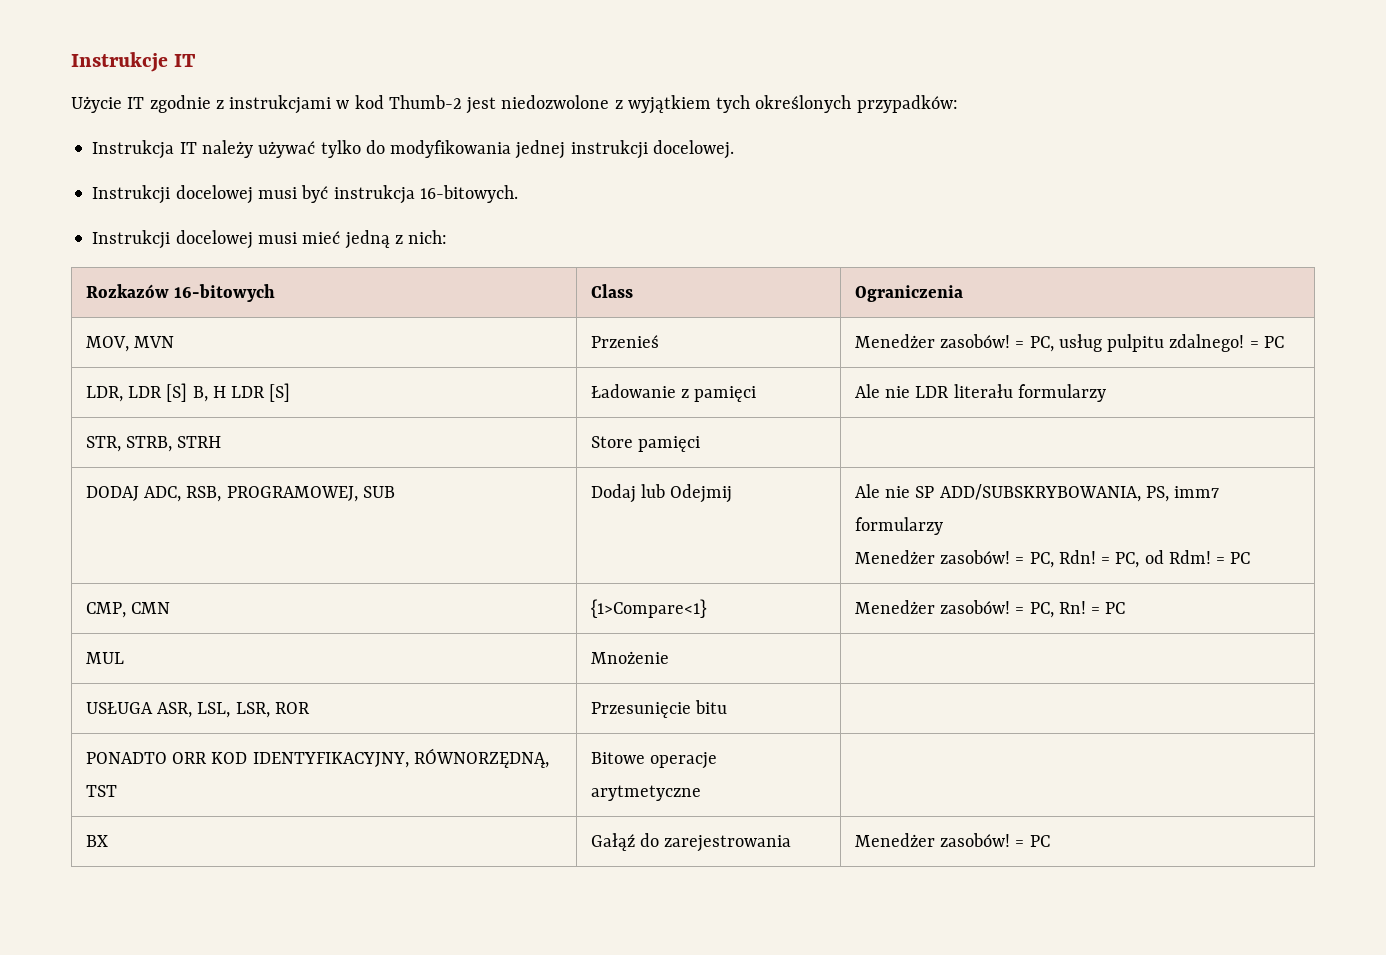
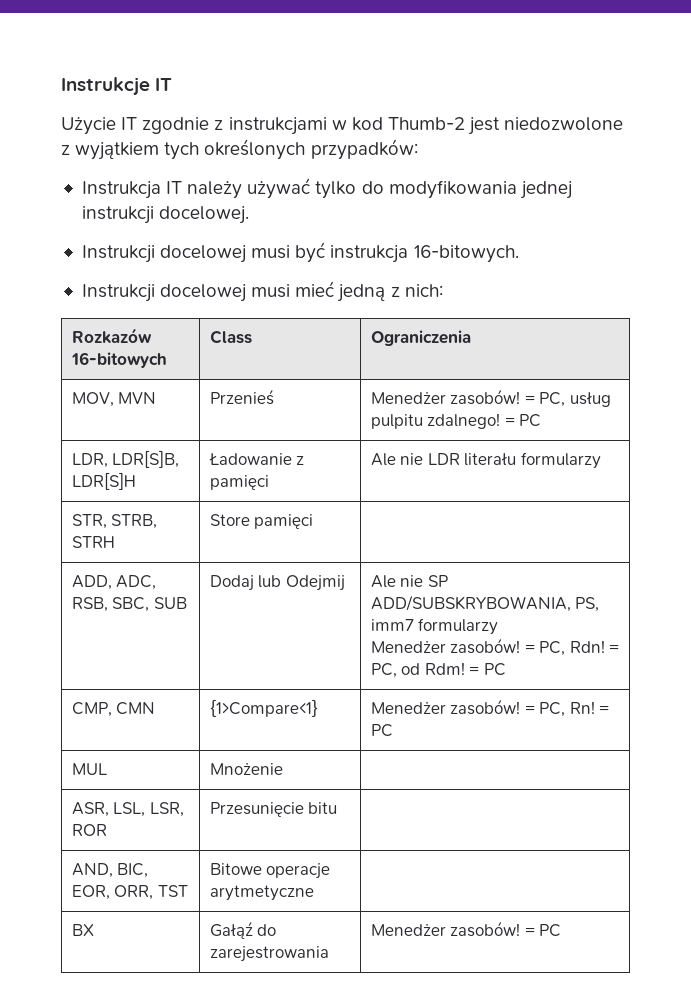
[128,383,291,402] LDR [S] B, H LDR [S] -> [112,450,180,468] [71,472,136,490] LDR[S]B, LDR[S]H
[85,486,139,501] DODAJ -> [71,575,112,590] ADD,
[226,486,358,502] PROGRAMOWEJ, -> [112,597,150,612] SBC,
[85,702,153,714] USŁUGA -> (283, 769) none
[85,748,549,768] PONADTO ORR KOD IDENTYFIKACYJNY, RÓWNORZĘDNĄ, -> [71,863,149,878] [71,885,154,900] AND, BIC, EOR, ORR,

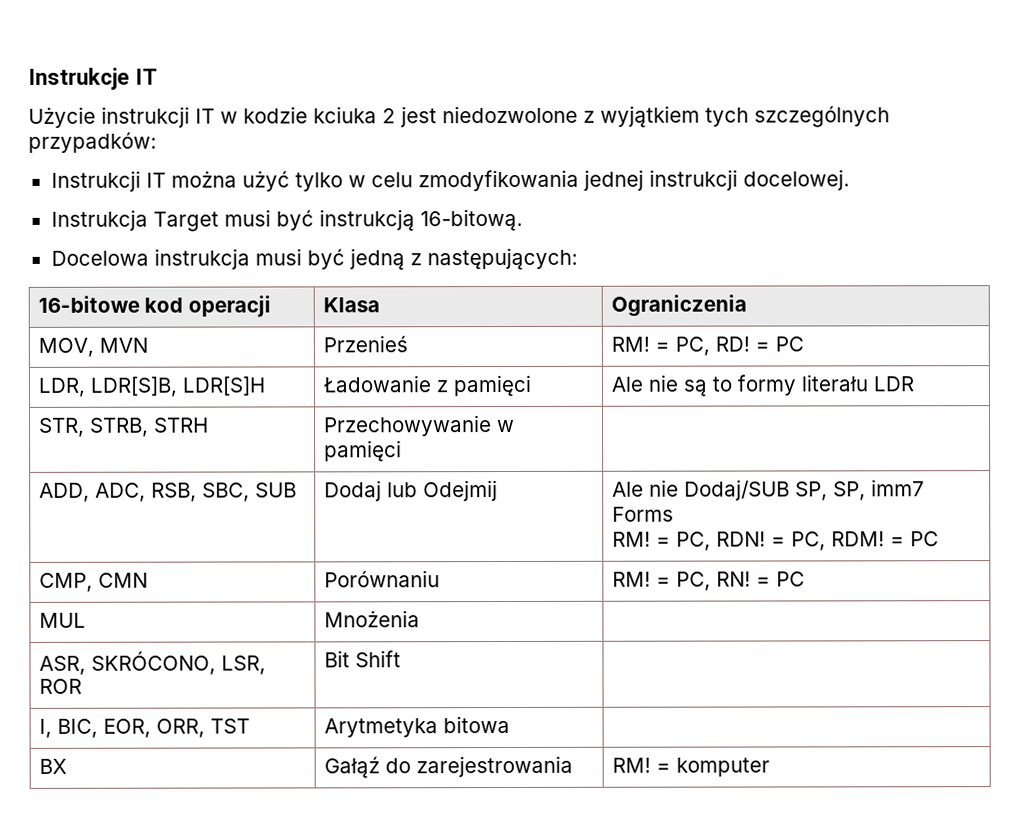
[121,117,465,135] IT zgodnie z instrukcjami w kod Thumb-2 -> [101,106,396,128] instrukcji IT w kodzie kciuka 2
[204,139,306,160] określonych -> [754,105,890,128] szczególnych
[81,178,572,199] [81,206,250,224] [81,242,519,263] [81,281,443,302] [71,328,152,344] [70,352,167,368] [209,330,252,344] [370,330,471,346] [71,392,157,407] [209,389,274,405] [370,389,611,407] [370,413,501,429] Instrukcja IT należy używać tylko do modyfikowania jednej instrukcji docelowej. // Instrukcji docelowej musi być instrukcja 16-bitowych. // Instrukcji docelowej musi mieć jedną z nich: // Rozkazów 16-bitowych | Class | Ograniczenia // MOV, MVN | Przenieś | Menedżer zasobów! = PC, usług pulpitu zdalnego! -> [50,169,850,192] [50,208,523,232] [50,247,578,271] [37,295,271,318] [322,297,380,313] [610,294,747,317] [37,337,148,357] [322,335,408,353] [610,336,750,356] Instrukcji IT można użyć tylko w celu zmodyfikowania jednej instrukcji docelowej. // Instrukcja Target musi być instrukcją 16-bitową. // Docelowa instrukcja musi być jedną z następujących: // 16-bitowe kod operacji | Klasa | Ograniczenia // MOV, MVN | Przenieś | RM! = PC, RD!
(424, 459) none -> [682,374,868,397] są to formy literału
[464,452,601,469] literału formularzy -> (914, 384) none
[209,514,250,526] Store -> [323,415,515,437] Przechowywanie w
[427,575,448,587] [370,595,600,612] [370,618,499,635] [370,638,620,656] [370,662,465,678] SP ADD/SUBSKRYBOWANIA, PS, imm7 formularzy // Menedżer zasobów! = PC, Rdn! = PC, od Rdm! -> [683,479,925,501] [611,506,674,522] [611,531,885,551] Dodaj/SUB SP, SP, imm7 Forms // RM! = PC, RDN! = PC, RDM!
[209,699,318,717] [370,699,595,717] {1>Compare<1} | Menedżer zasobów! = PC, Rn! -> [323,570,440,588] [611,571,751,591] Porównaniu | RM! = PC, RN!
[209,763,283,775] Mnożenie -> [323,610,420,628] Mnożenia
[113,802,146,817] LSL, -> [90,650,216,675] SKRÓCONO,
[209,802,338,817] [71,863,113,878] Przesunięcie bitu | // AND, -> [323,650,401,668] [38,718,52,738] Bit Shift | // I,
[209,863,331,879] [209,885,314,901] Bitowe operacje arytmetyczne -> [323,716,510,738] Arytmetyka bitowa
[370,921,562,937] Menedżer zasobów! = PC -> [611,757,770,777] RM! = komputer

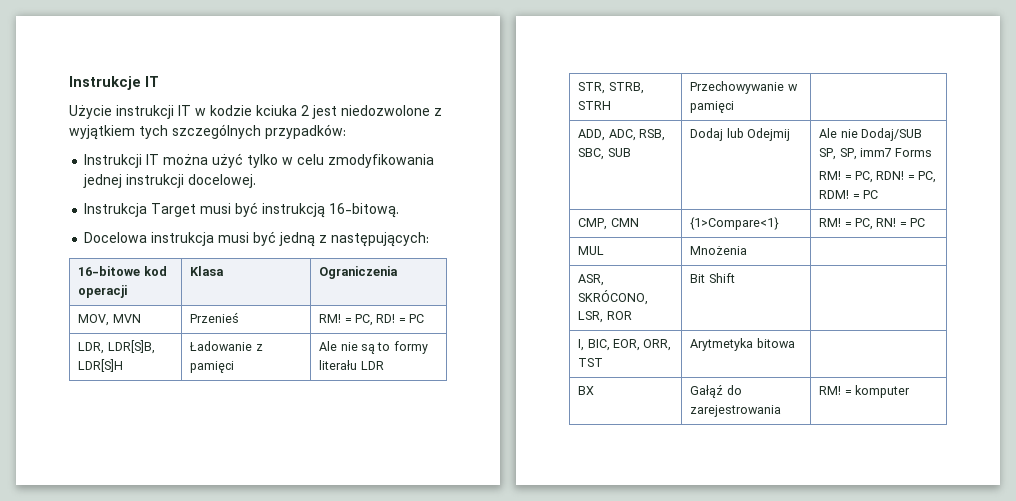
[323,570,440,588] Porównaniu -> [690,217,780,230] {1>Compare<1}

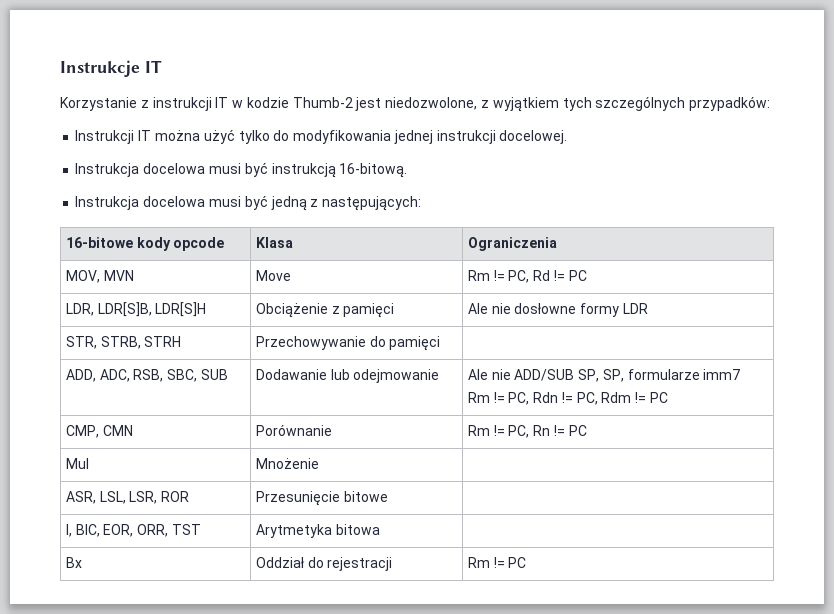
[69,105,112,119] Użycie -> [60,97,149,111] Korzystanie z
[256,105,430,119] kciuka 2 jest niedozwolone -> [292,97,478,111] Thumb-2 jest niedozwolone,
[282,154,435,168] w celu zmodyfikowania -> [273,130,392,144] do modyfikowania
[151,203,197,217] Target -> [143,163,206,174] docelowa
[84,232,215,246] Docelowa instrukcja -> [75,196,206,210] Instrukcja docelowa
[143,266,167,276] [78,285,128,298] kod operacji -> [136,237,225,251] kody opcode
[190,312,240,323] [319,314,406,326] Przenieś | RM! = PC, RD! = -> [255,270,291,281] [467,270,565,283] Move | Rm != PC, Rd !=
[190,341,253,351] Ładowanie -> [255,303,328,318] Obciążenie
[361,341,428,354] [319,360,358,370] są to formy literału -> [514,303,620,317] dosłowne formy
[787,84,798,91] w -> [369,336,386,347] do
[690,128,791,141] [819,128,923,141] Dodaj lub Odejmij | Ale nie Dodaj/SUB -> [255,369,440,383] [467,369,575,381] Dodawanie lub odejmowanie | Ale nie ADD/SUB
(857, 154) none -> [627,369,700,380] formularze
[895,148,933,157] [819,171,937,183] [819,190,879,199] [578,218,639,230] [690,217,780,230] [819,218,926,230] [578,246,605,255] [690,246,748,255] Forms // RM! = PC, RDN! = PC, RDM! = PC // CMP, CMN | {1>Compare<1} | RM! = PC, RN! = PC // MUL | Mnożenia -> [467,392,669,405] [65,425,133,438] [255,424,332,436] [467,425,587,438] [65,458,89,469] [255,458,319,469] // Rm != PC, Rdn != PC, Rdm != PC // CMP, CMN | Porównanie | Rm != PC, Rn != PC // Mul | Mnożenie
[578,290,649,305] SKRÓCONO, -> [99,491,126,504] LSL,
[690,273,735,283] Bit Shift -> [255,491,388,506] Przesunięcie bitowe
[578,386,595,395] [690,385,742,398] [690,405,782,417] [819,385,911,398] BX | Gałąź do zarejestrowania | RM! = komputer -> [65,557,82,568] [255,557,393,571] [467,557,527,568] Bx | Oddział do rejestracji | Rm != PC

